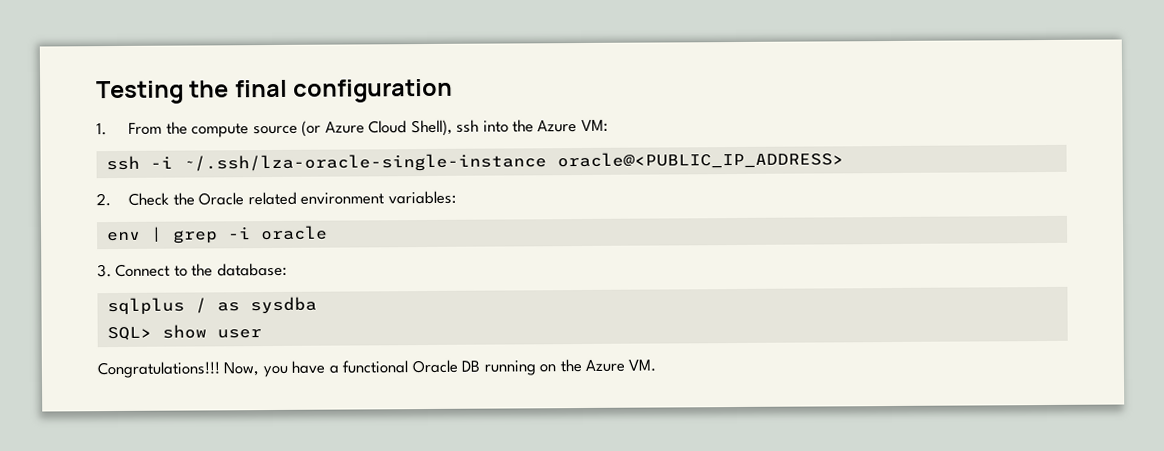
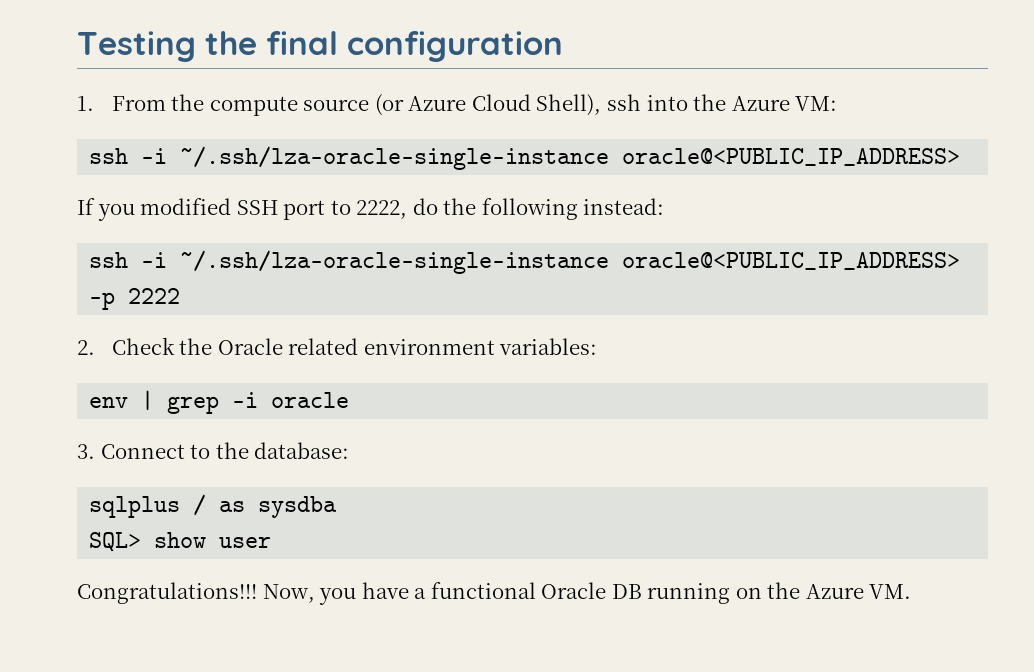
(844, 160) none -> [77,198,665,221] [89,250,961,274] [89,288,181,310] // If you modified SSH port to 2222, do the following instead: // ssh -i ~/.ssh/lza-oracle-single-instance oracle@<PUBLIC_IP_ADDRESS> -p 2222

